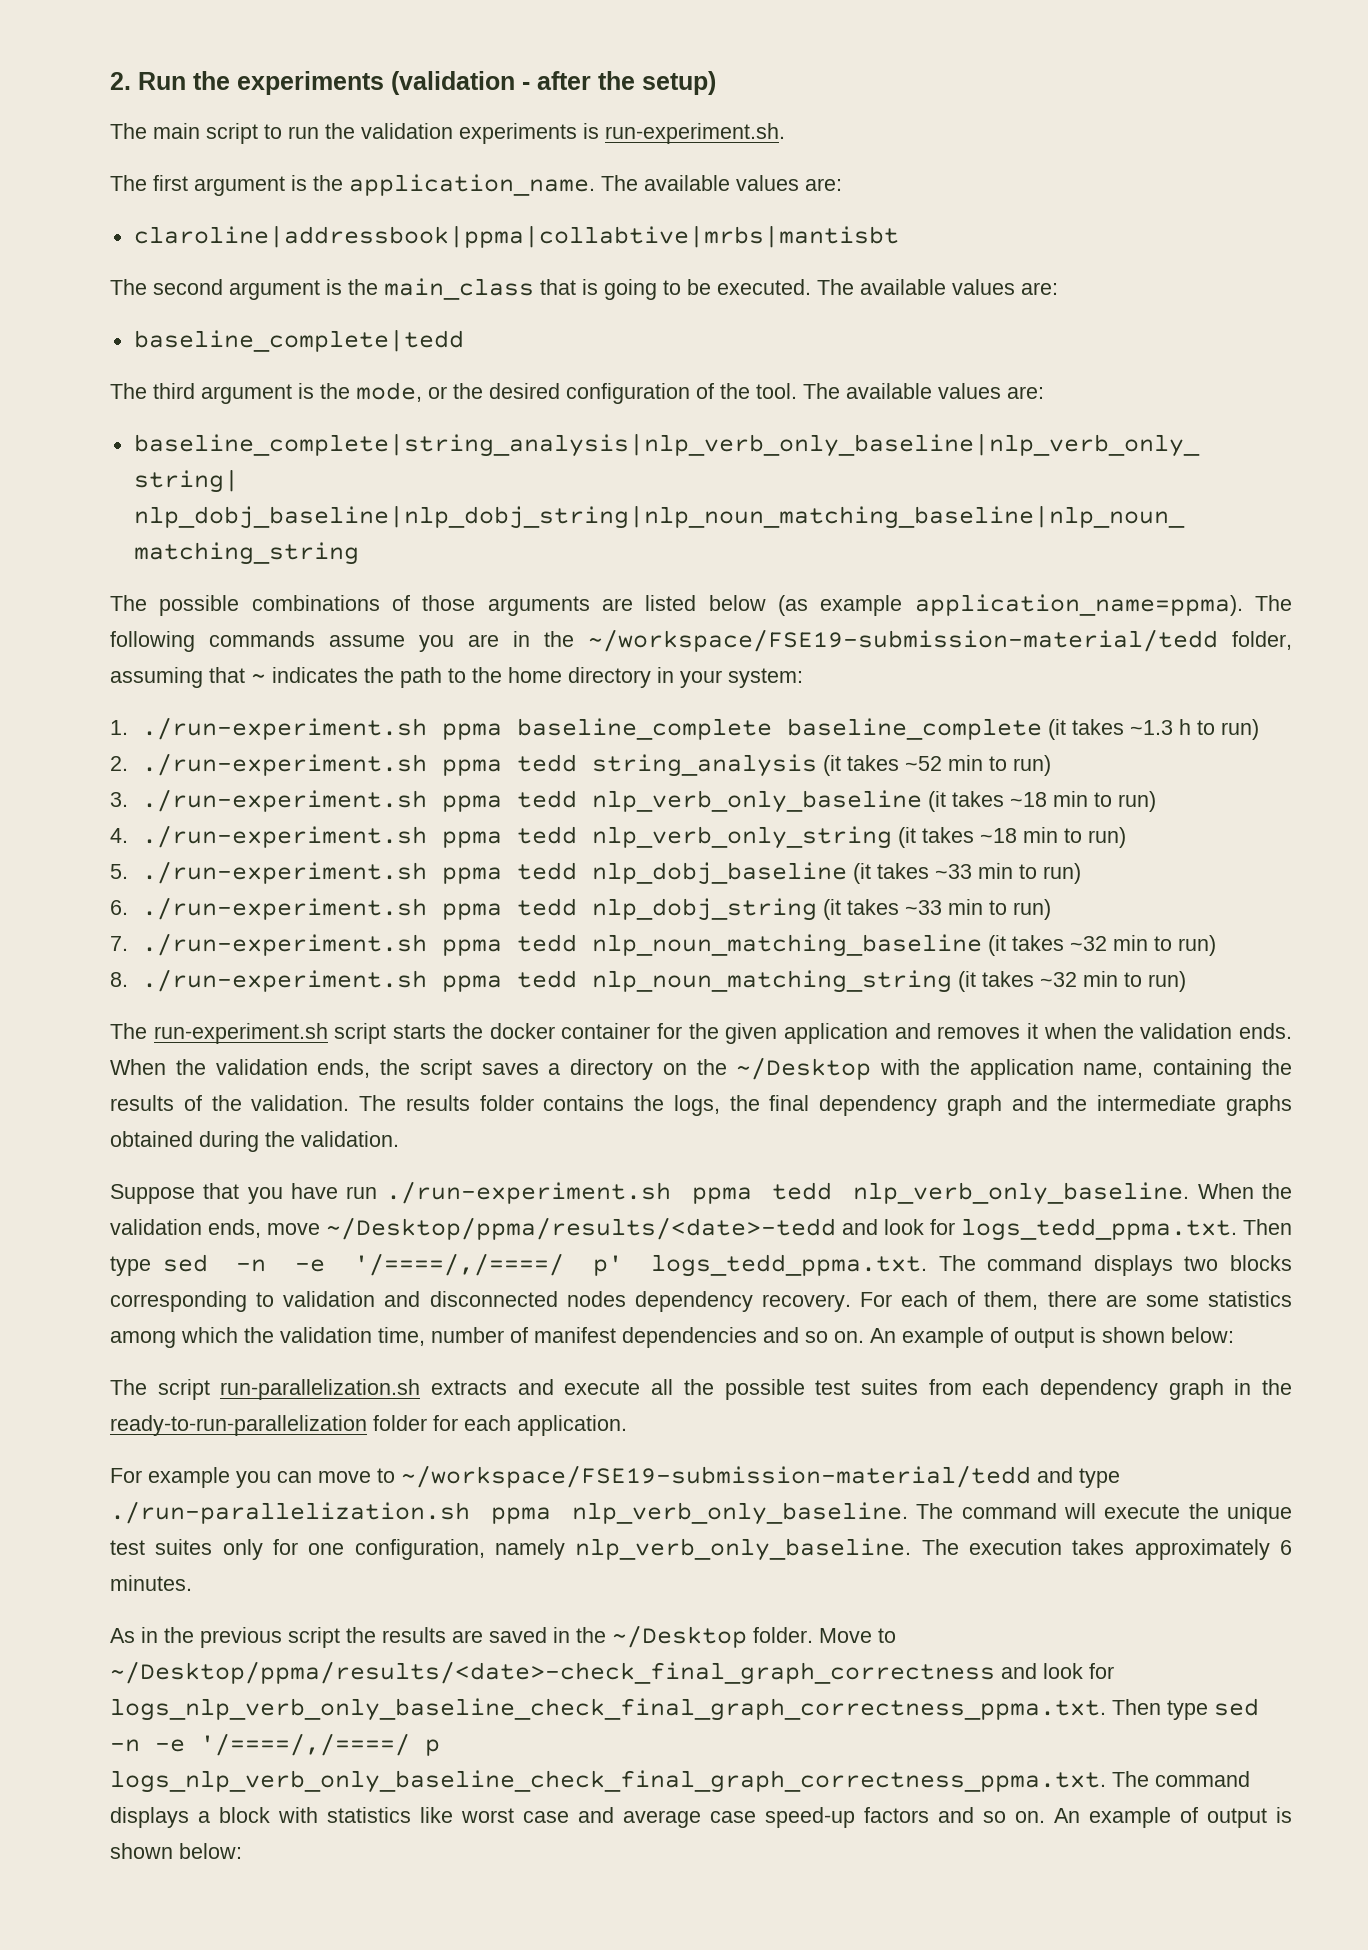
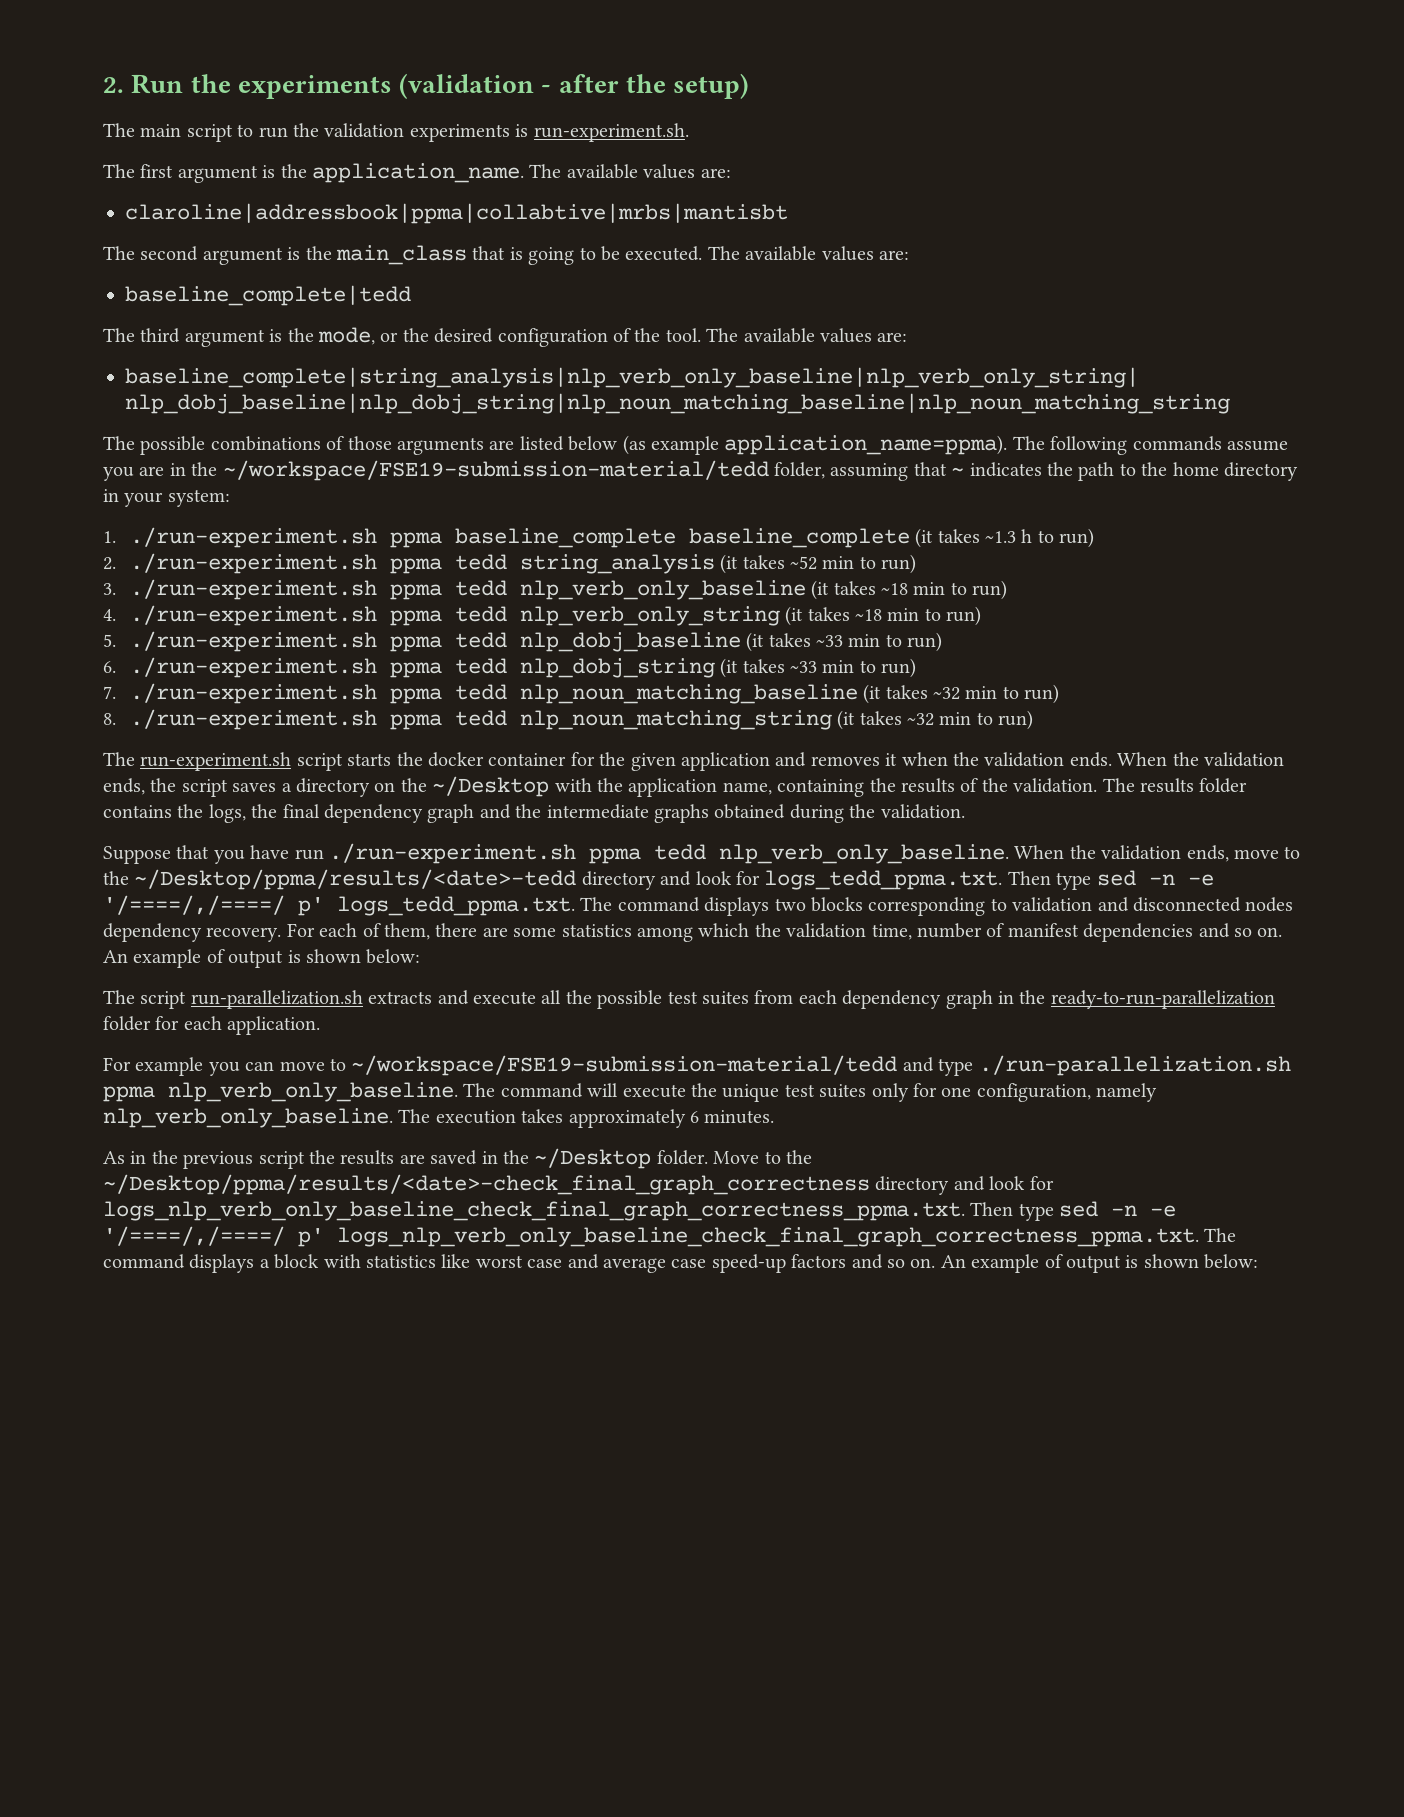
[326,1217,836,1240] ~/Desktop/ppma/results/<date>-tedd -> [1284,846,1301,859] [103,869,656,890] to the ~/Desktop/ppma/results/<date>-tedd directory
[110,1661,995,1685] ~/Desktop/ppma/results/<date>-check_final_graph_correctness -> [785,1150,812,1164] [103,1174,950,1195] the ~/Desktop/ppma/results/<date>-check_final_graph_correctness directory
[425,1739,440,1756] p -> [298,1228,324,1247] p'

